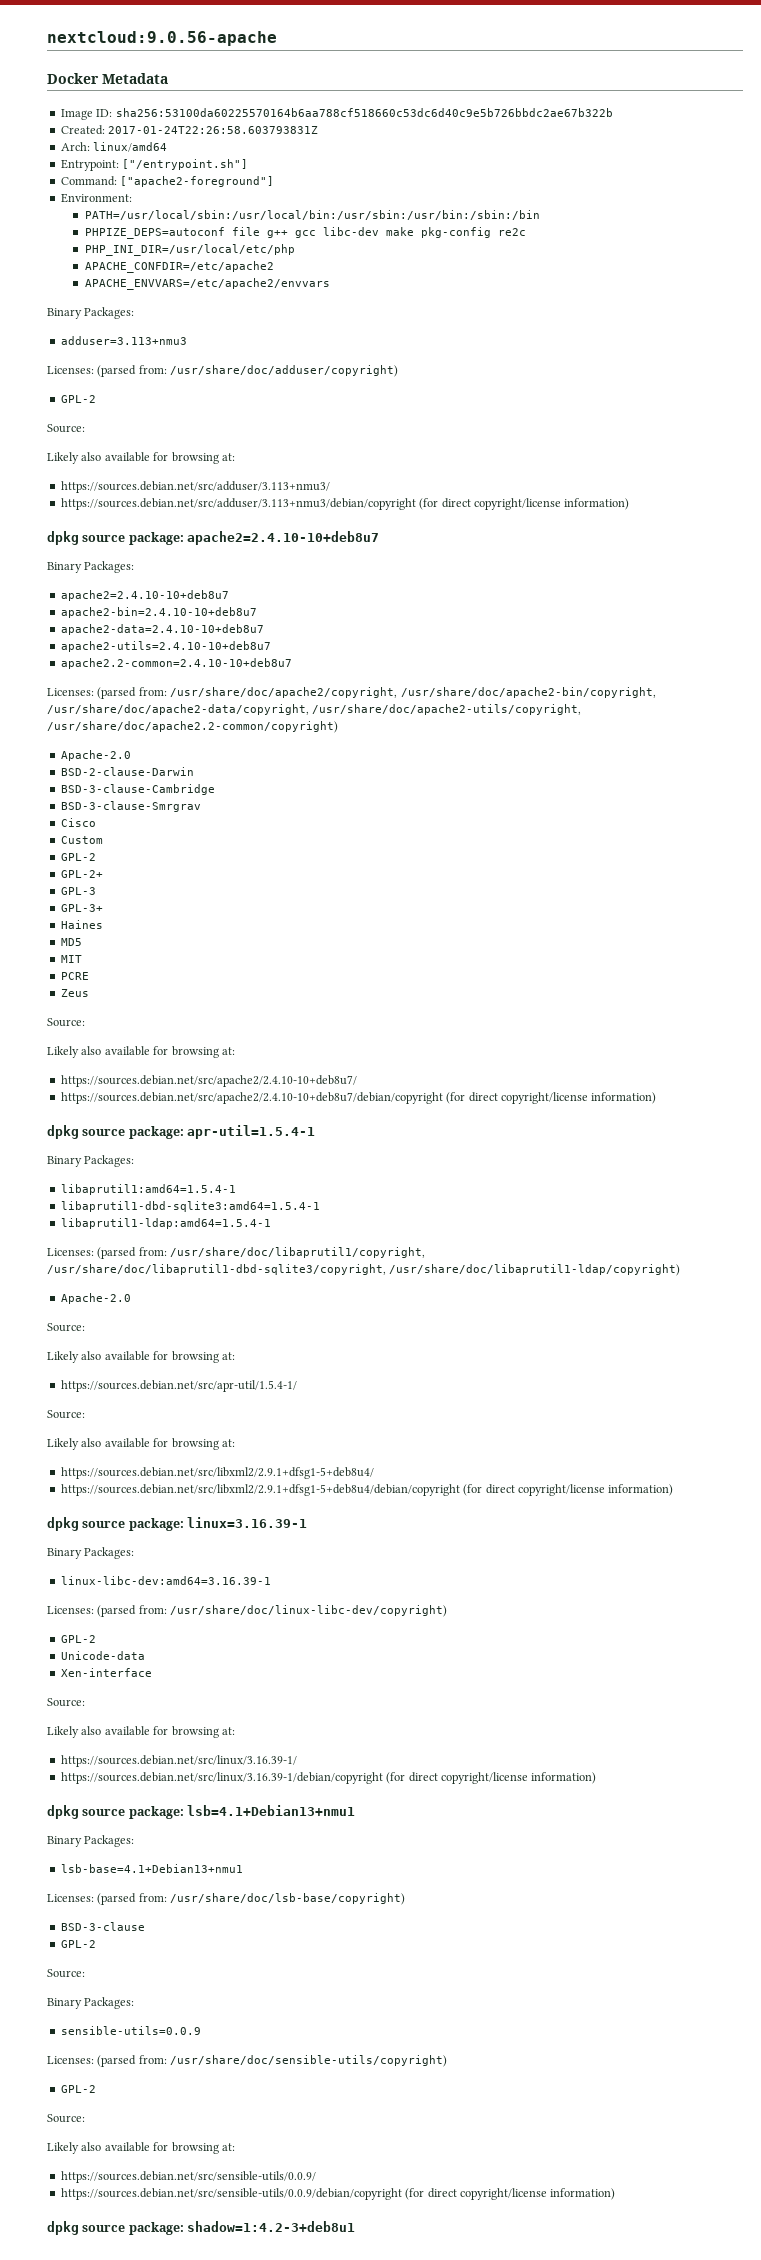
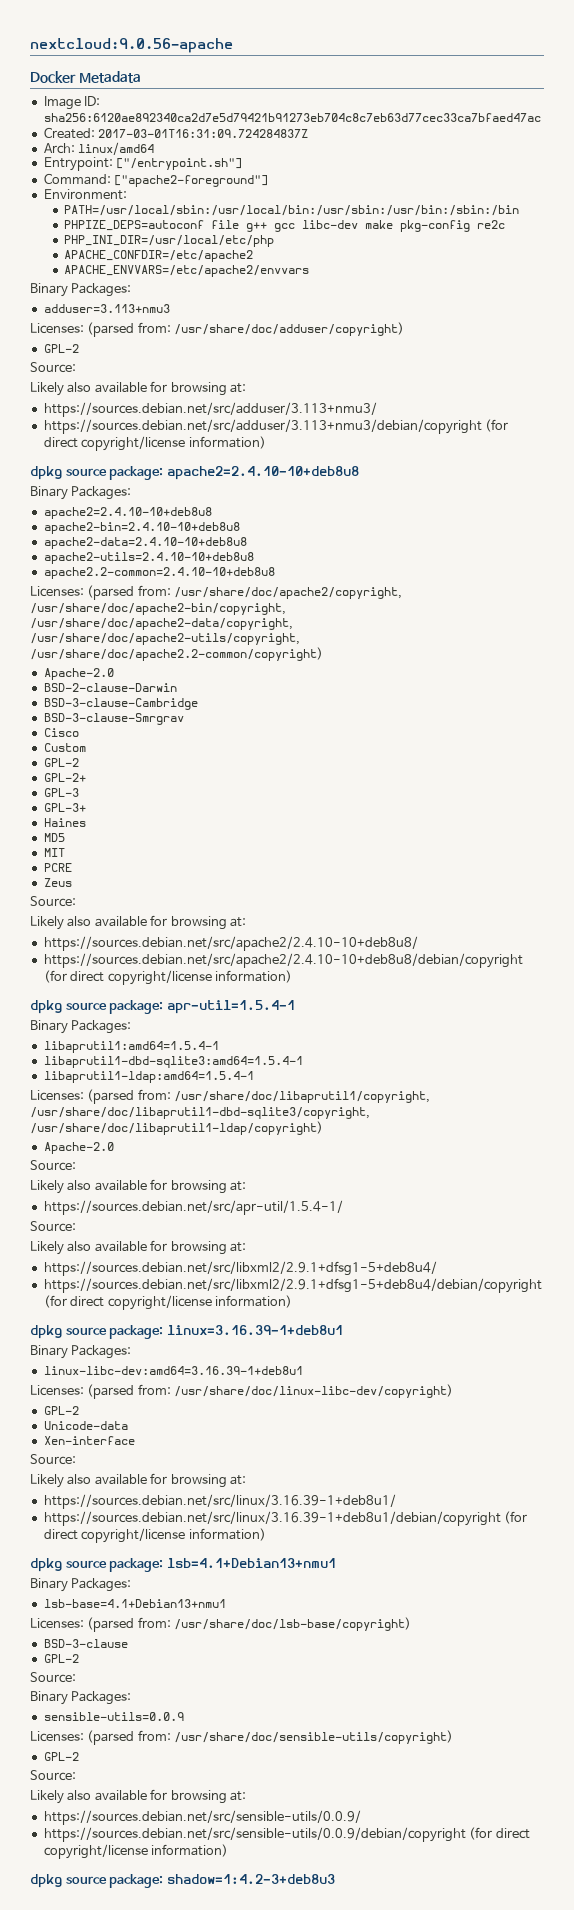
[115,108,613,117] sha256:53100da60225570164b6aa788cf518660c53dc6d40c9e5b726bbdc2ae67b322b -> [43,113,541,122] sha256:6120ae892340ca2d7e5d79421b91273eb704c8c7eb63d77cec33ca7bfaed47ac
[108,126,319,134] 2017-01-24T22:26:58.603793831Z -> [98,129,309,138] 2017-03-01T16:31:09.724284837Z
[187,531,380,545] [47,561,135,573] [60,590,229,601] [60,607,257,618] [60,624,264,635] [60,641,271,652] [60,658,292,669] apache2=2.4.10-10+deb8u7 // Binary Packages: // apache2=2.4.10-10+deb8u7 // apache2-bin=2.4.10-10+deb8u7 // apache2-data=2.4.10-10+deb8u7 // apache2-utils=2.4.10-10+deb8u7 // apache2.2-common=2.4.10-10+deb8u7 -> [166,466,359,480] [30,486,132,500] [43,507,212,519] [43,522,240,534] [43,537,247,549] [43,552,254,564] [43,567,275,579] apache2=2.4.10-10+deb8u8 // Binary Packages: // apache2=2.4.10-10+deb8u8 // apache2-bin=2.4.10-10+deb8u8 // apache2-data=2.4.10-10+deb8u8 // apache2-utils=2.4.10-10+deb8u8 // apache2.2-common=2.4.10-10+deb8u8
[60,1075,357,1087] [60,1092,443,1104] https://sources.debian.net/src/apache2/2.4.10-10+deb8u7/ // https://sources.debian.net/src/apache2/2.4.10-10+deb8u7/debian/copyright -> [43,936,418,951] [43,953,523,968] https://sources.debian.net/src/apache2/2.4.10-10+deb8u8/ // https://sources.debian.net/src/apache2/2.4.10-10+deb8u8/debian/copyright
[187,1517,308,1528] [47,1547,135,1559] [60,1576,271,1585] linux=3.16.39-1 // Binary Packages: // linux-libc-dev:amd64=3.16.39-1 -> [166,1325,343,1335] [30,1345,132,1359] [43,1366,303,1375] linux=3.16.39-1+deb8u1 // Binary Packages: // linux-libc-dev:amd64=3.16.39-1+deb8u1
[60,1755,297,1767] [60,1772,383,1784] https://sources.debian.net/src/linux/3.16.39-1/ // https://sources.debian.net/src/linux/3.16.39-1/debian/copyright -> [43,1494,396,1509] [43,1511,501,1526] https://sources.debian.net/src/linux/3.16.39-1+deb8u1/ // https://sources.debian.net/src/linux/3.16.39-1+deb8u1/debian/copyright
[187,2221,356,2232] shadow=1:4.2-3+deb8u1 -> [166,1874,335,1884] shadow=1:4.2-3+deb8u3

